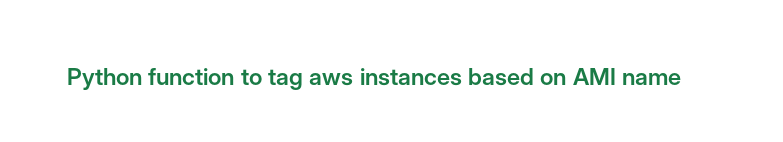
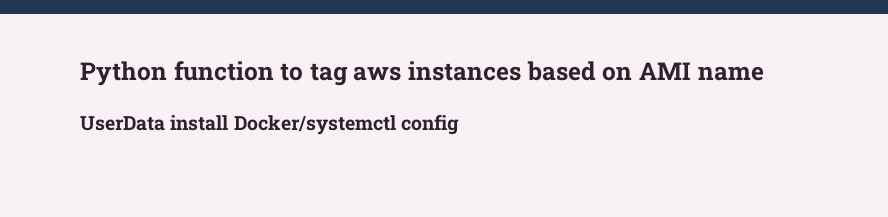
(682, 79) none -> [80,114,459,135] // UserData install Docker/systemctl config

